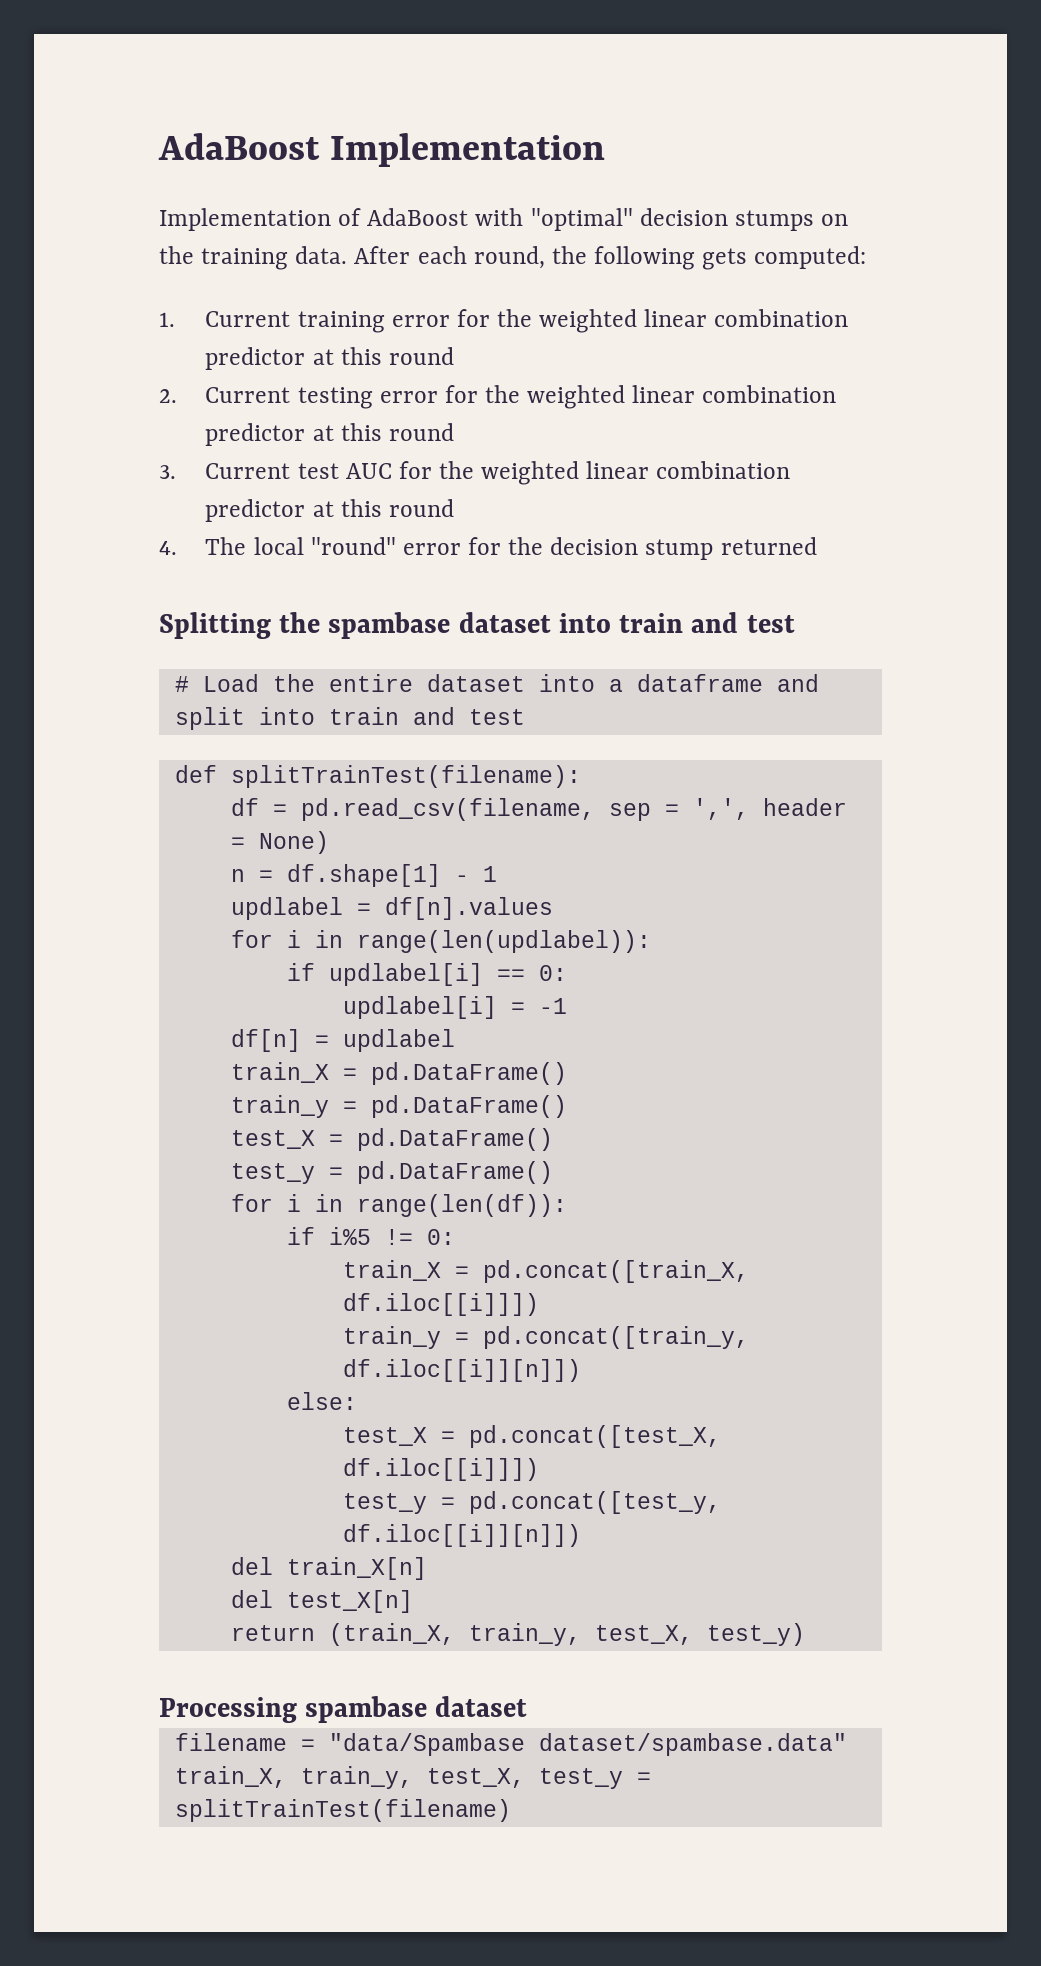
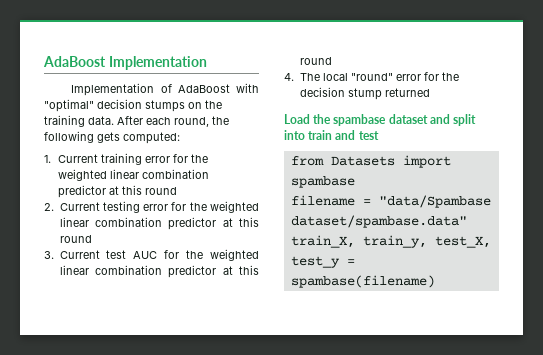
[159,612,271,639] Splitting -> [284,114,310,124] Load
[558,612,795,633] [174,674,763,692] into train and test // # Load the entire dataset into a dataframe -> (428, 119) none
[174,765,581,788] [230,798,847,821] [230,831,329,854] [230,864,497,887] [230,897,553,920] [230,930,651,953] [286,963,567,986] [342,996,567,1019] [230,1029,455,1052] [230,1062,567,1085] [230,1095,567,1118] [230,1128,553,1151] [230,1161,553,1184] [230,1194,567,1217] [286,1227,455,1245] [342,1260,749,1283] [342,1293,539,1316] [342,1326,749,1349] [342,1359,581,1382] [286,1392,357,1410] [342,1425,721,1448] [342,1458,539,1481] [342,1491,721,1514] [342,1524,581,1547] [230,1557,427,1580] [230,1590,413,1613] [230,1623,805,1646] [159,1696,528,1723] def splitTrainTest(filename): // df = pd.read_csv(filename, sep = ',', header = None) // n = df.shape[1] - 1 // updlabel = df[n].values // for i in range(len(updlabel)): // if updlabel[i] == 0: // updlabel[i] = -1 // df[n] = updlabel // train_X = pd.DataFrame() // train_y = pd.DataFrame() // test_X = pd.DataFrame() // test_y = pd.DataFrame() // for i in range(len(df)): // if i%5 != 0: // train_X = pd.concat([train_X, df.iloc[[i]]]) // train_y = pd.concat([train_y, df.iloc[[i]][n]]) // else: // test_X = pd.concat([test_X, df.iloc[[i]]]) // test_y = pd.concat([test_y, df.iloc[[i]][n]]) // del train_X[n] // del test_X[n] // return (train_X, train_y, test_X, test_y) // Processing spambase dataset -> [290,155,451,168] [290,176,355,188] from Datasets import spambase
[174,1799,511,1822] splitTrainTest(filename) -> [290,275,435,288] spambase(filename)

